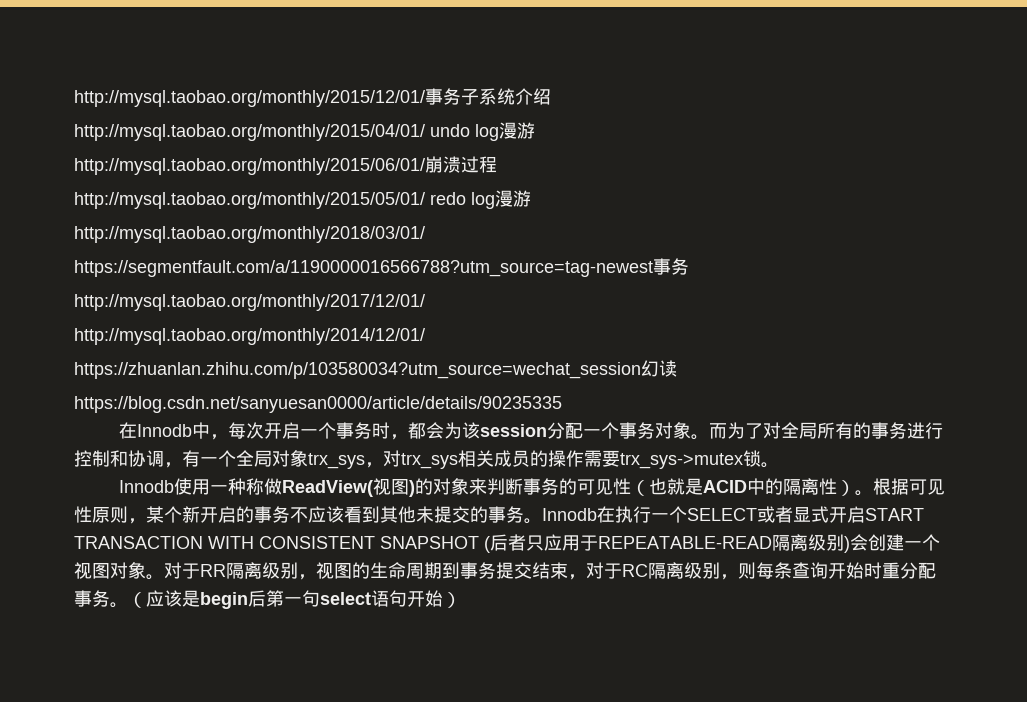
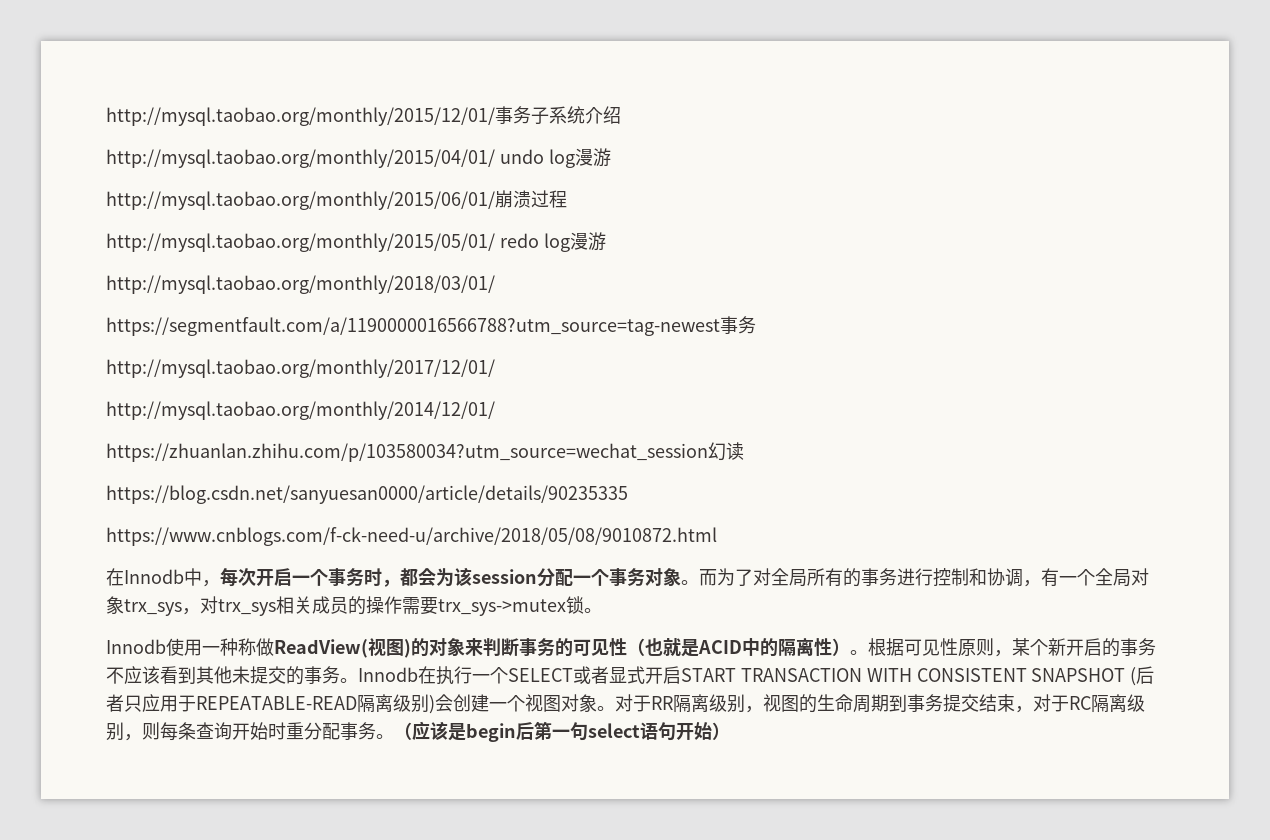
(562, 404) none -> [106,527,717,546] // https://www.cnblogs.com/f-ck-need-u/archive/2018/05/08/9010872.html

